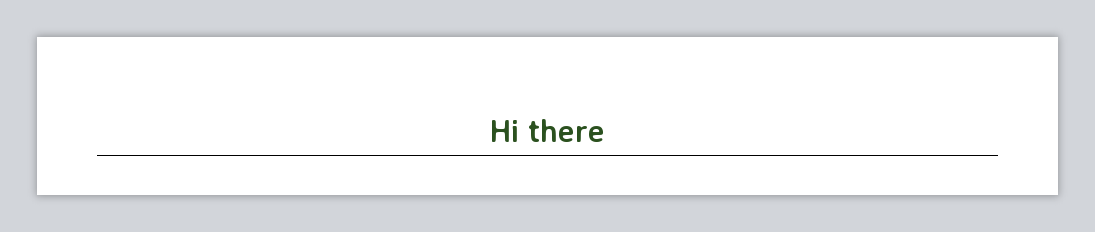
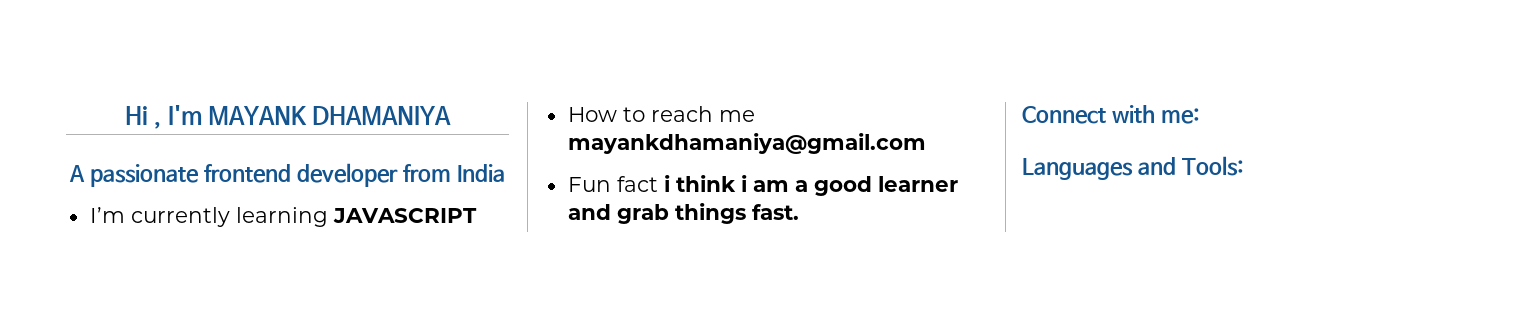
[528,119,605,142] there -> [154,105,452,129] [69,163,505,187] [89,207,477,227] [567,106,755,122] [567,133,926,154] [567,175,958,196] [567,203,799,224] [1022,105,1200,124] [1022,156,1244,180] , I'm MAYANK DHAMANIYA // A passionate frontend developer from India // I’m currently learning JAVASCRIPT // How to reach me mayankdhamaniya@gmail.com // Fun fact i think i am a good learner and grab things fast. // Connect with me: // Languages and Tools:

